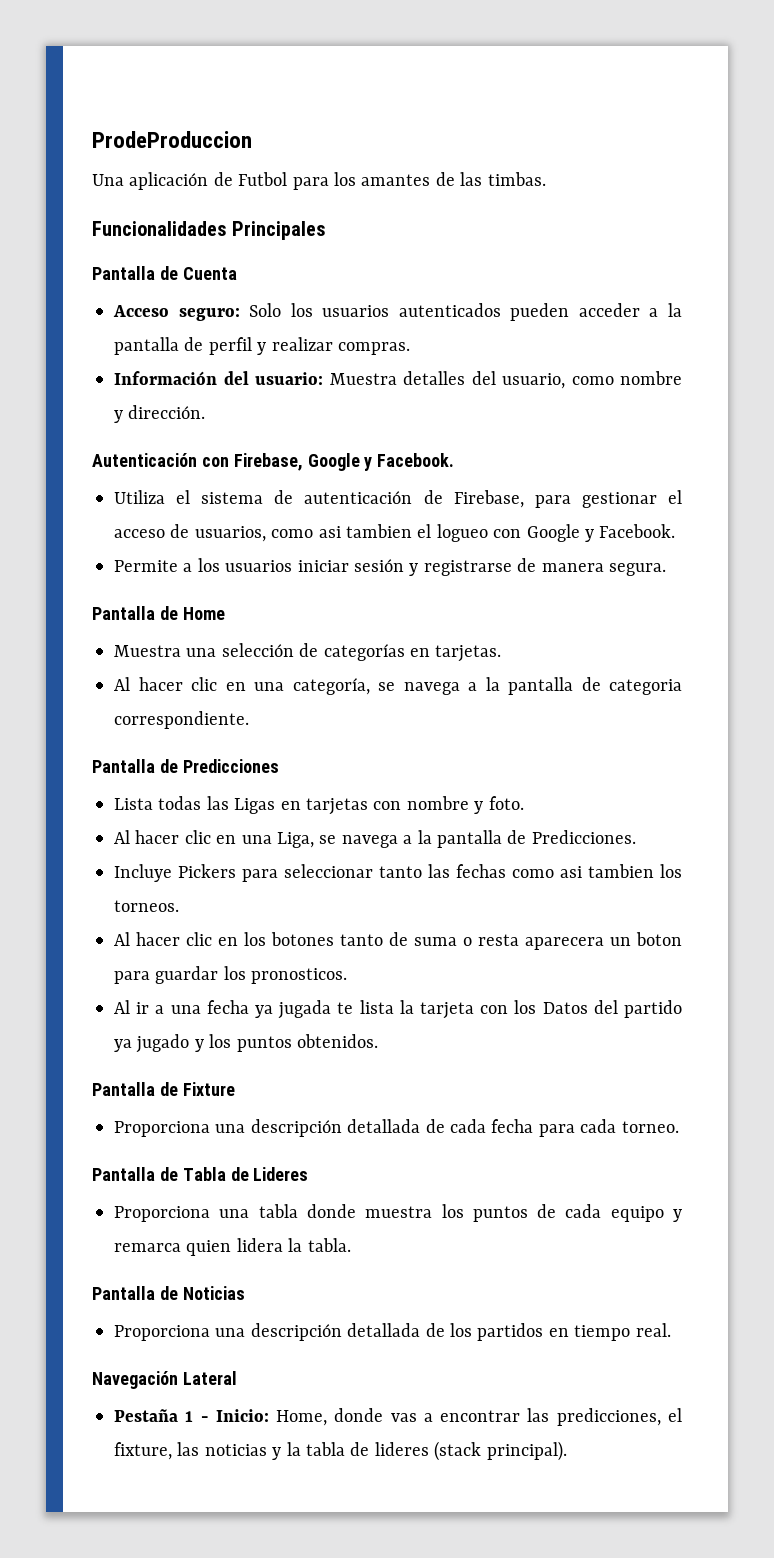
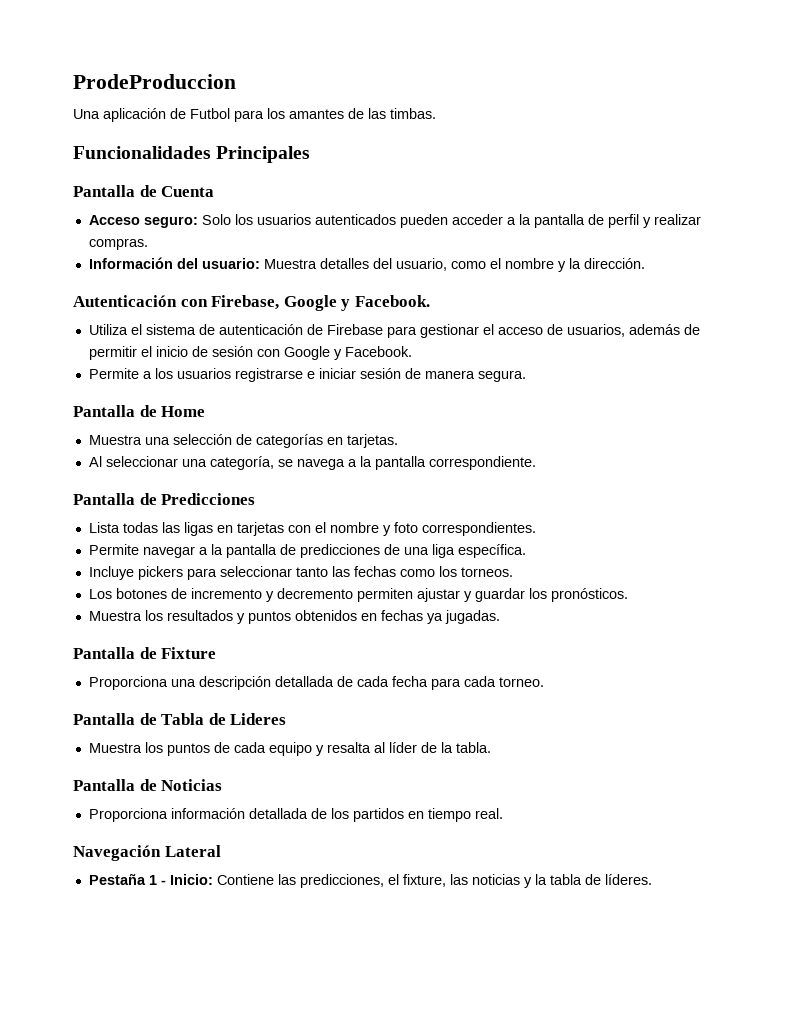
[620,371,682,385] [114,410,123,423] nombre y -> [489,258,581,272] el nombre y la
[453,490,524,508] Firebase, -> [326,324,383,335] Firebase
[271,524,488,542] como asi tambien el logueo -> [628,324,700,335] [88,346,253,360] además de permitir el inicio de sesión
[297,559,512,576] iniciar sesión y registrarse -> [234,368,401,382] registrarse e iniciar sesión
[138,677,246,691] hacer clic en -> [105,456,178,467] seleccionar
[581,677,682,695] de categoria -> (426, 463) none
[234,798,276,814] Ligas -> [183,522,213,536] ligas
[406,796,524,814] [114,830,636,848] nombre y foto. // Al hacer clic en una Liga, se navega a la pantalla de Predicciones. -> [314,522,536,536] [88,544,526,558] el nombre y foto correspondientes. // Permite navegar a la pantalla de predicciones de una liga específica.
[178,864,236,878] Pickers -> [137,566,183,580] pickers
[560,864,654,878] asi tambien -> (435, 573) none
[114,932,682,950] [114,966,348,984] [114,1000,682,1019] [114,1034,378,1053] Al hacer clic en los botones tanto de suma o resta aparecera un boton para guardar los pronosticos. // Al ir a una fecha ya jugada te lista la tarjeta con los Datos del partido ya jugado y los puntos obtenidos. -> [88,588,628,602] [88,610,500,624] Los botones de incremento y decremento permiten ajustar y guardar los pronósticos. // Muestra los resultados y puntos obtenidos en fechas ya jugadas.
[114,1204,433,1222] Proporciona una tabla donde muestra -> [88,743,142,753] Muestra
[114,1238,283,1256] remarca quien lidera -> [326,742,437,753] resalta al líder de
[215,1323,342,1341] una descripción -> [170,808,245,819] información
[276,1408,521,1426] Home, donde vas a encontrar -> [216,874,274,885] Contiene
[374,1441,567,1461] lideres (stack principal). -> [604,874,652,885] líderes.

